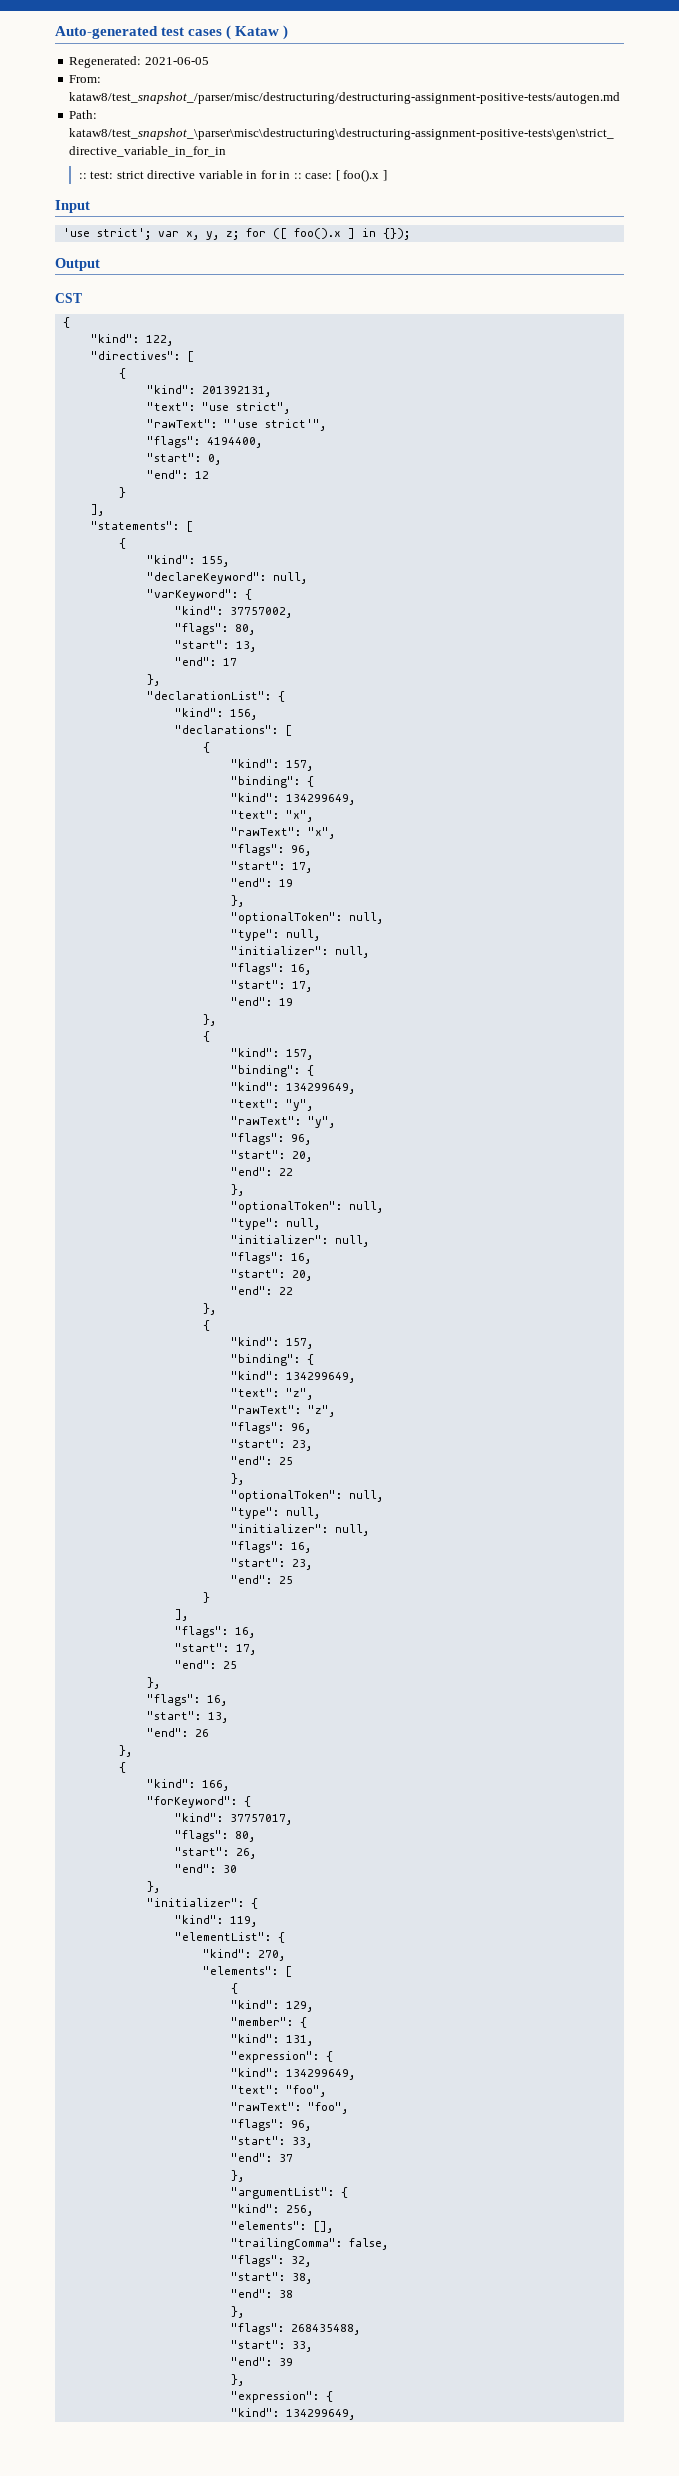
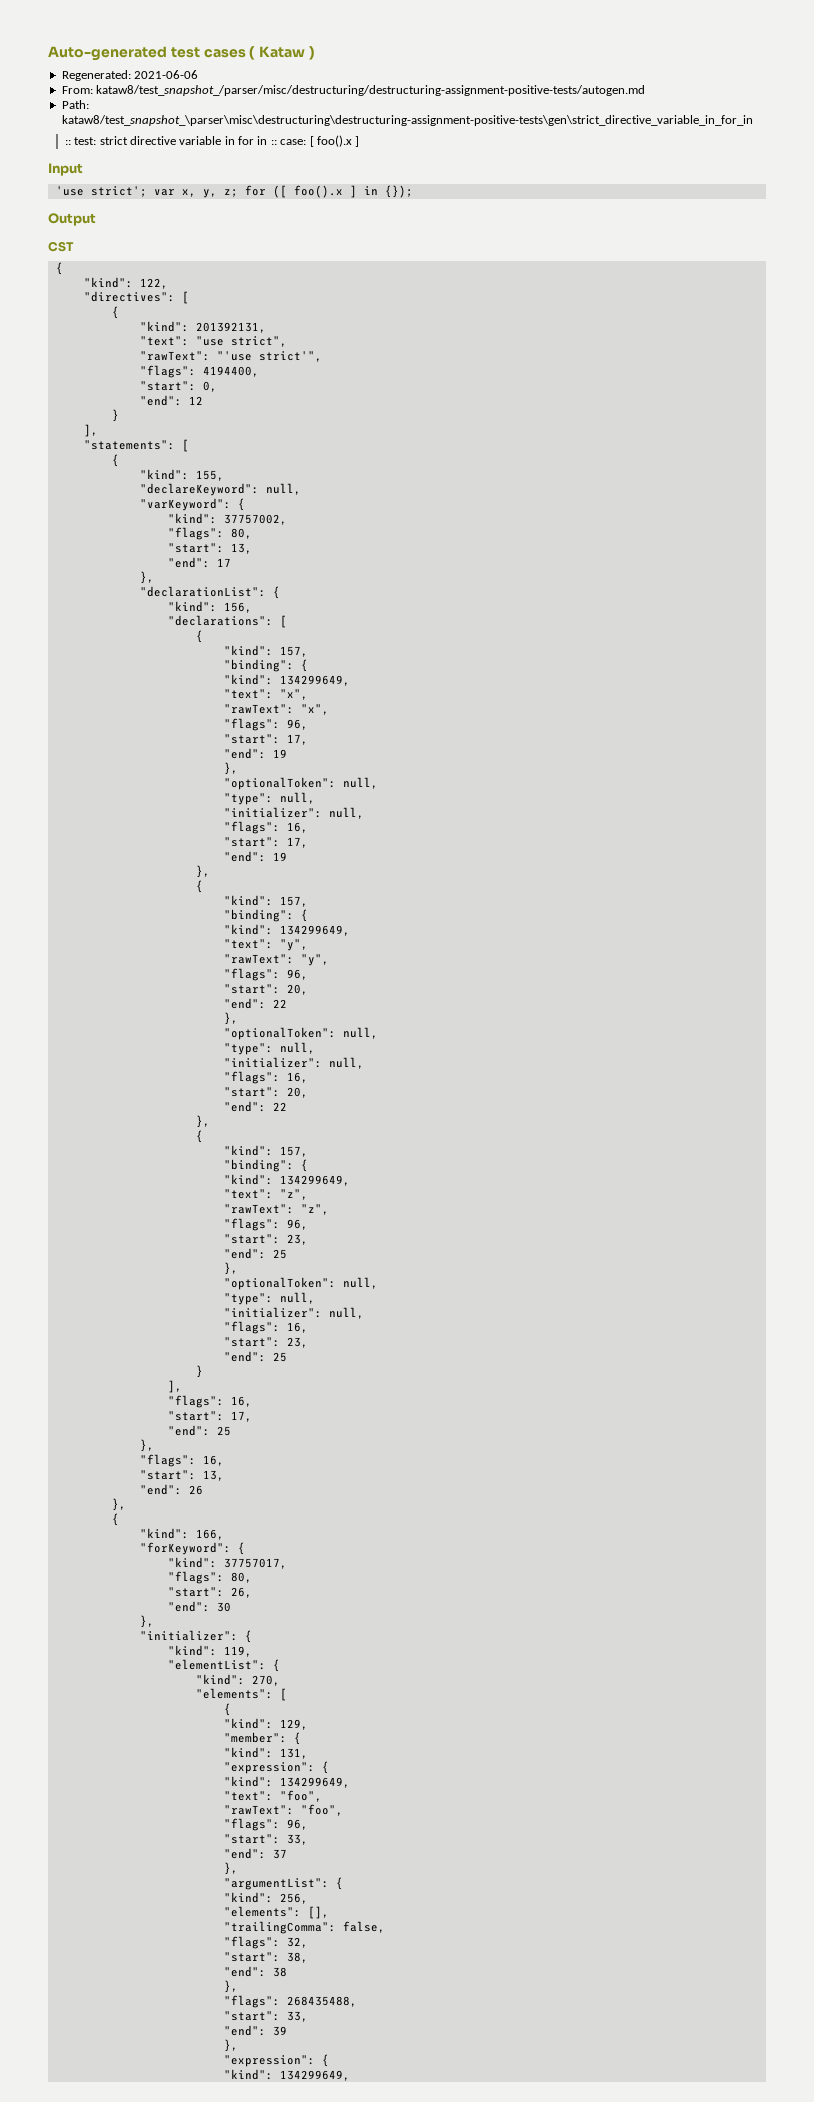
[144,57,209,65] 2021-06-05 -> [134,70,199,79] 2021-06-06

